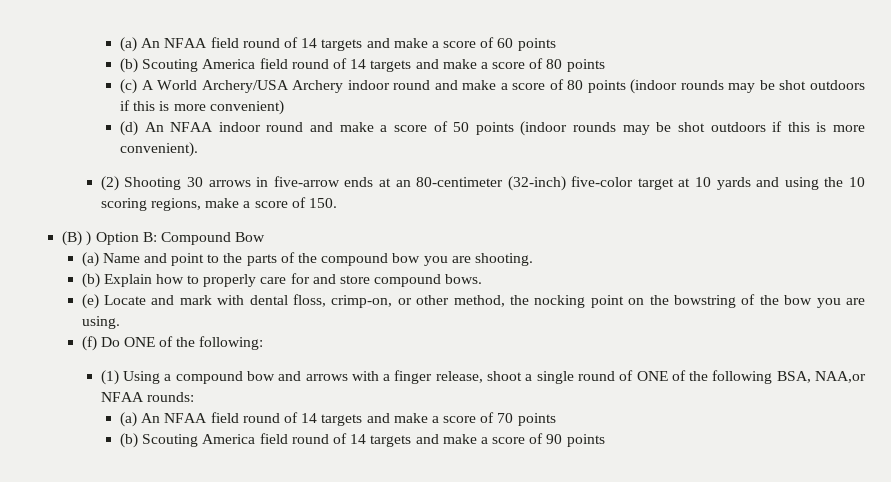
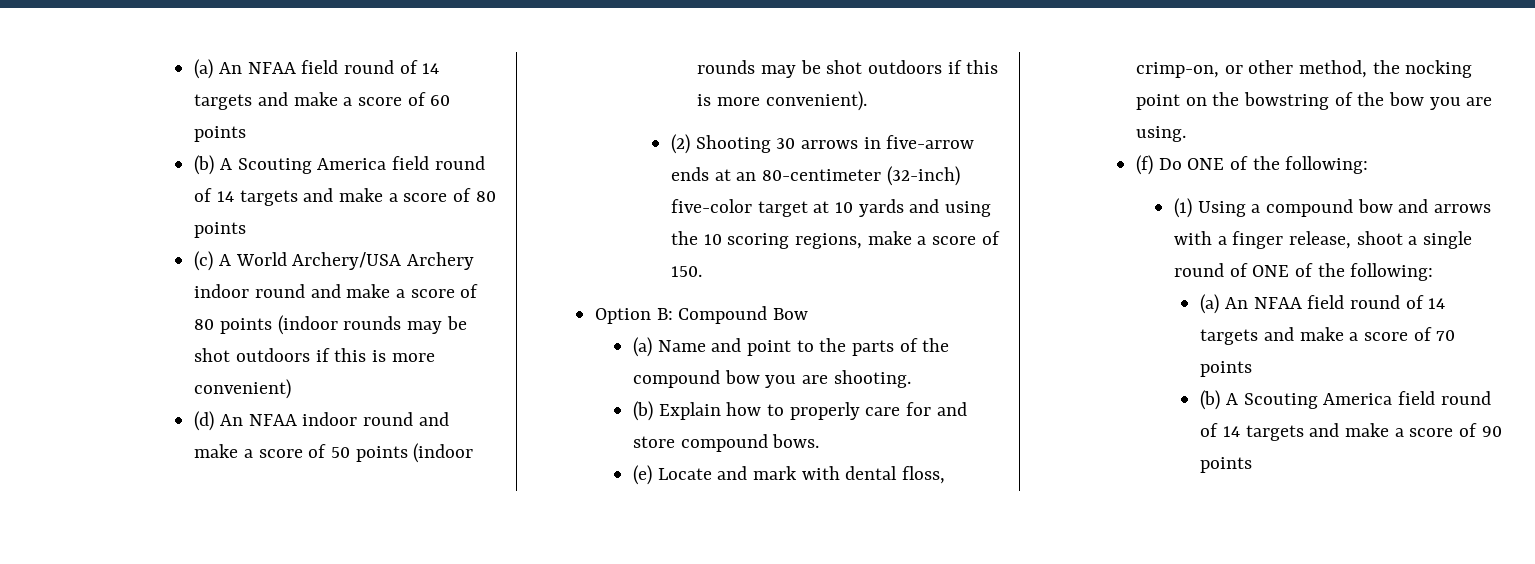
(139, 65) none -> [219,158,232,170] A
[62,231,92,246] (B) ) -> (702, 271) none
[712,370,867,384] [100,392,194,402] following BSA, NAA,or NFAA rounds: -> [1350,263,1434,281] following:
(139, 440) none -> [1225,393,1238,405] A

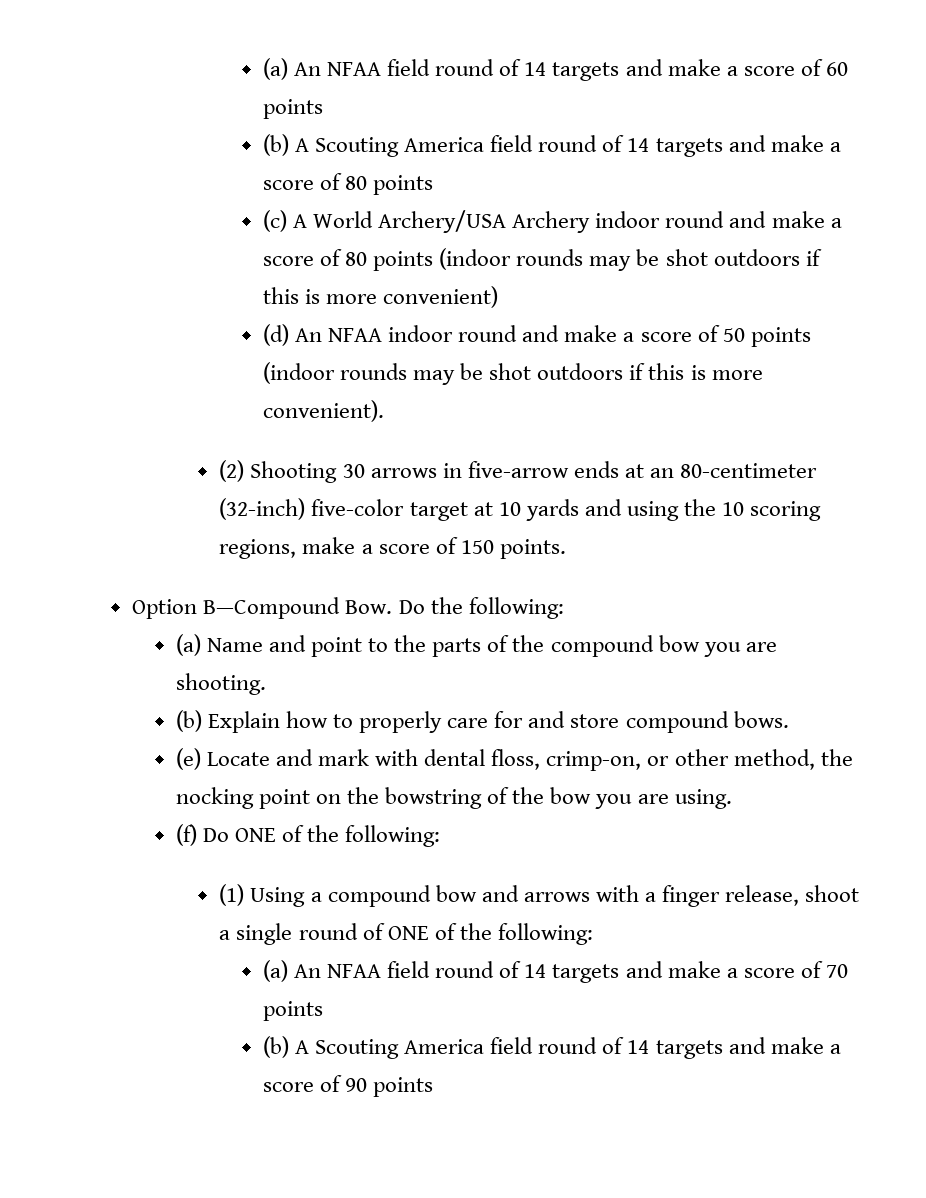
[670,266,702,277] 150. -> [460,539,566,559] 150 points.
[656,306,809,324] B: Compound Bow -> [203,597,564,619] B—Compound Bow. Do the following:

